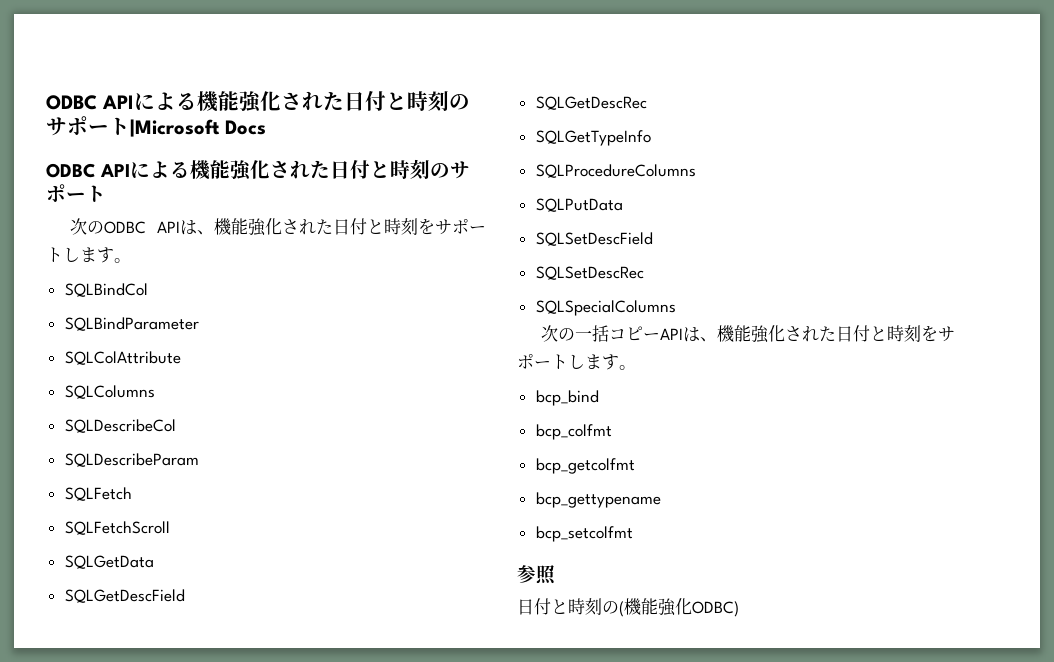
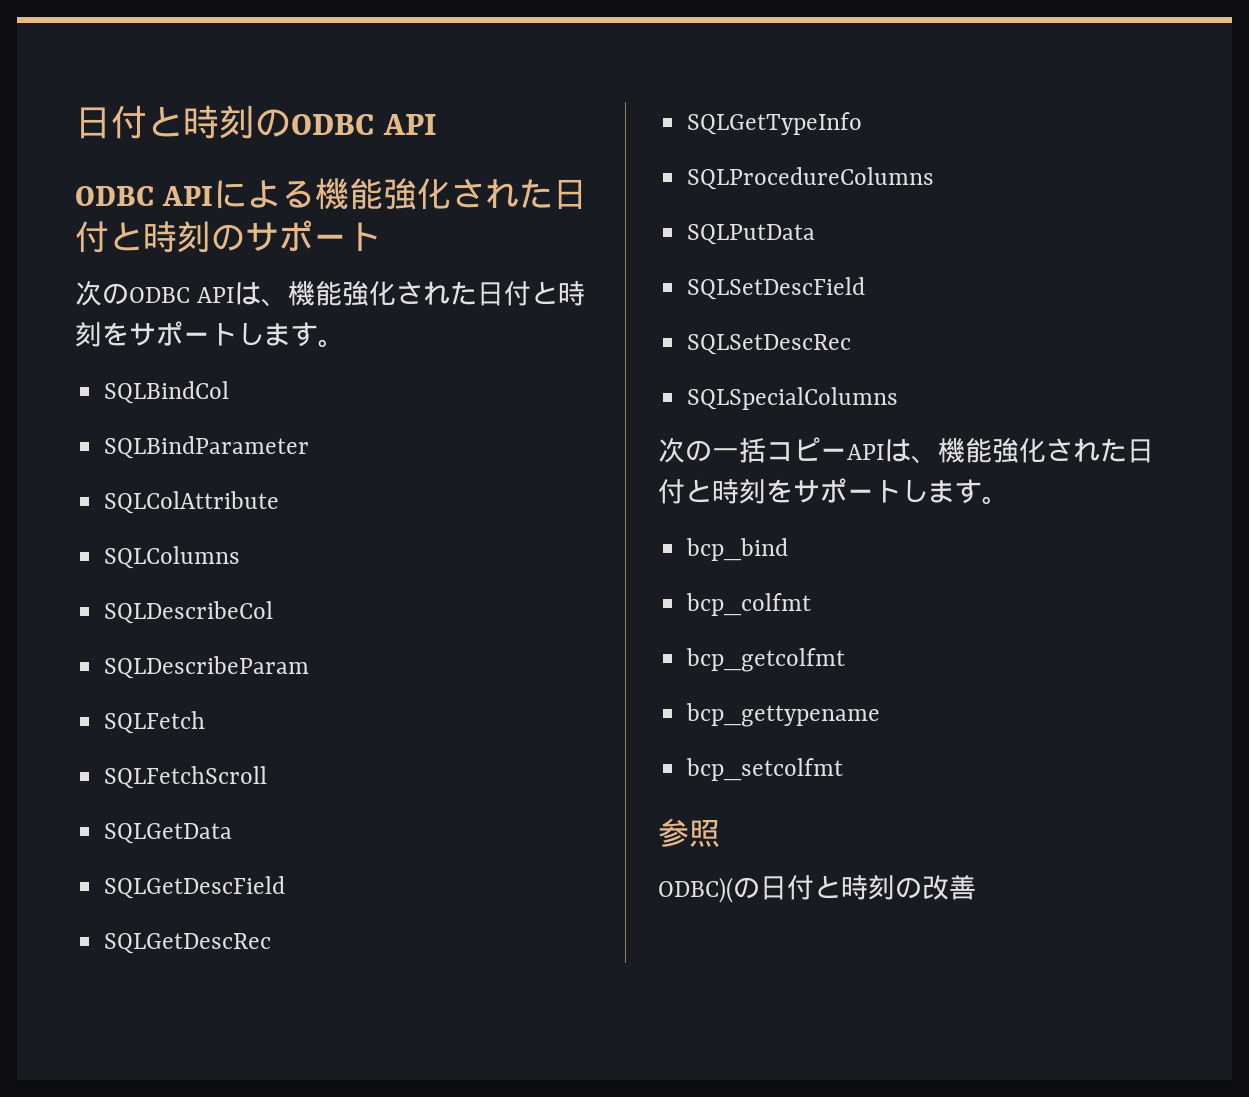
[46,90,470,113] [46,116,266,137] ODBC APIによる機能強化された日付と時刻のサポート|Microsoft Docs -> [75,105,437,139] 日付と時刻のODBC API
[517,598,739,617] 日付と時刻の(機能強化ODBC) -> [658,875,976,903] ODBC)(の日付と時刻の改善

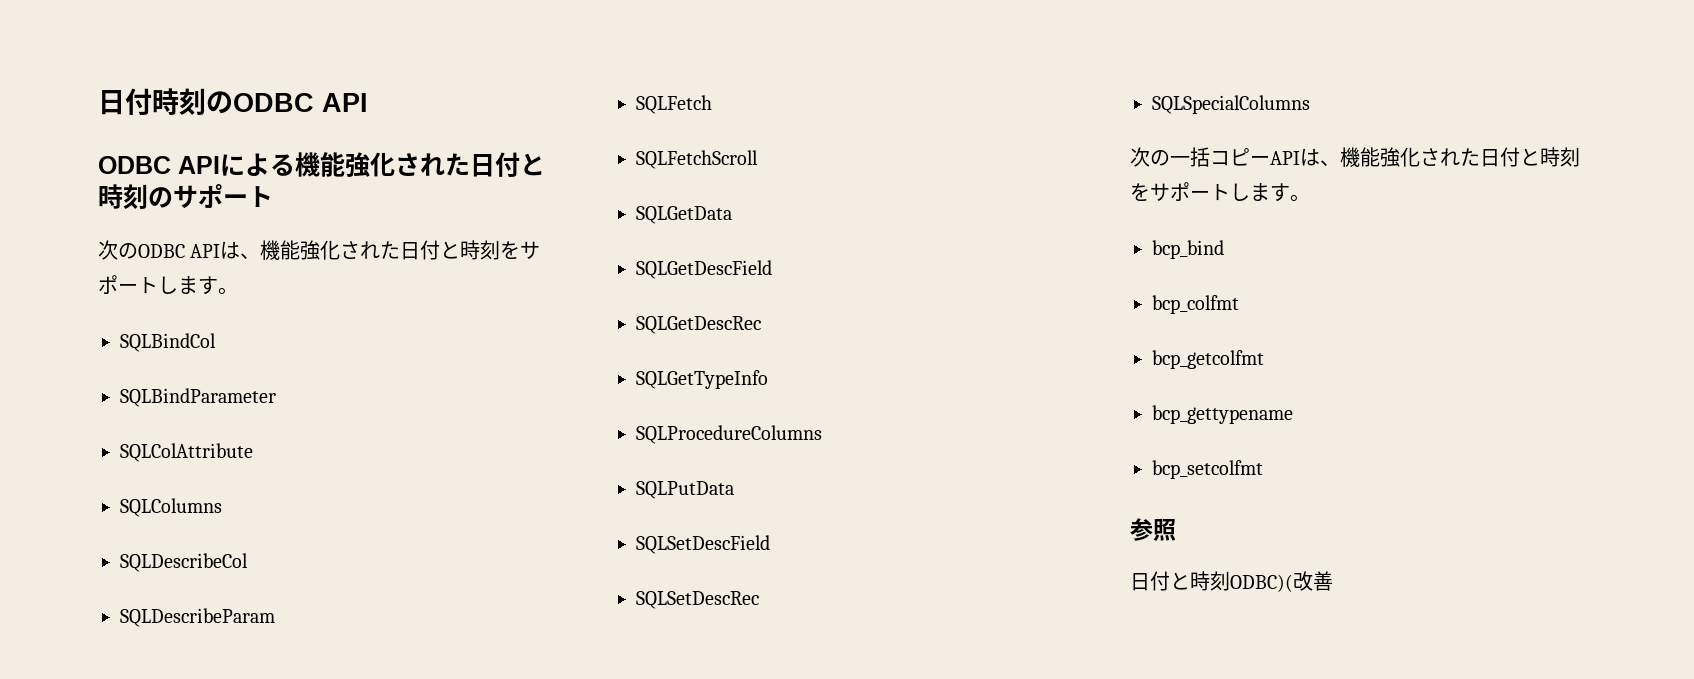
[75,105,183,139] 日付と -> [98,88,152,116] 日付
[658,875,922,903] ODBC)(の日付と時刻の -> [1130,571,1293,592] 日付と時刻ODBC)(

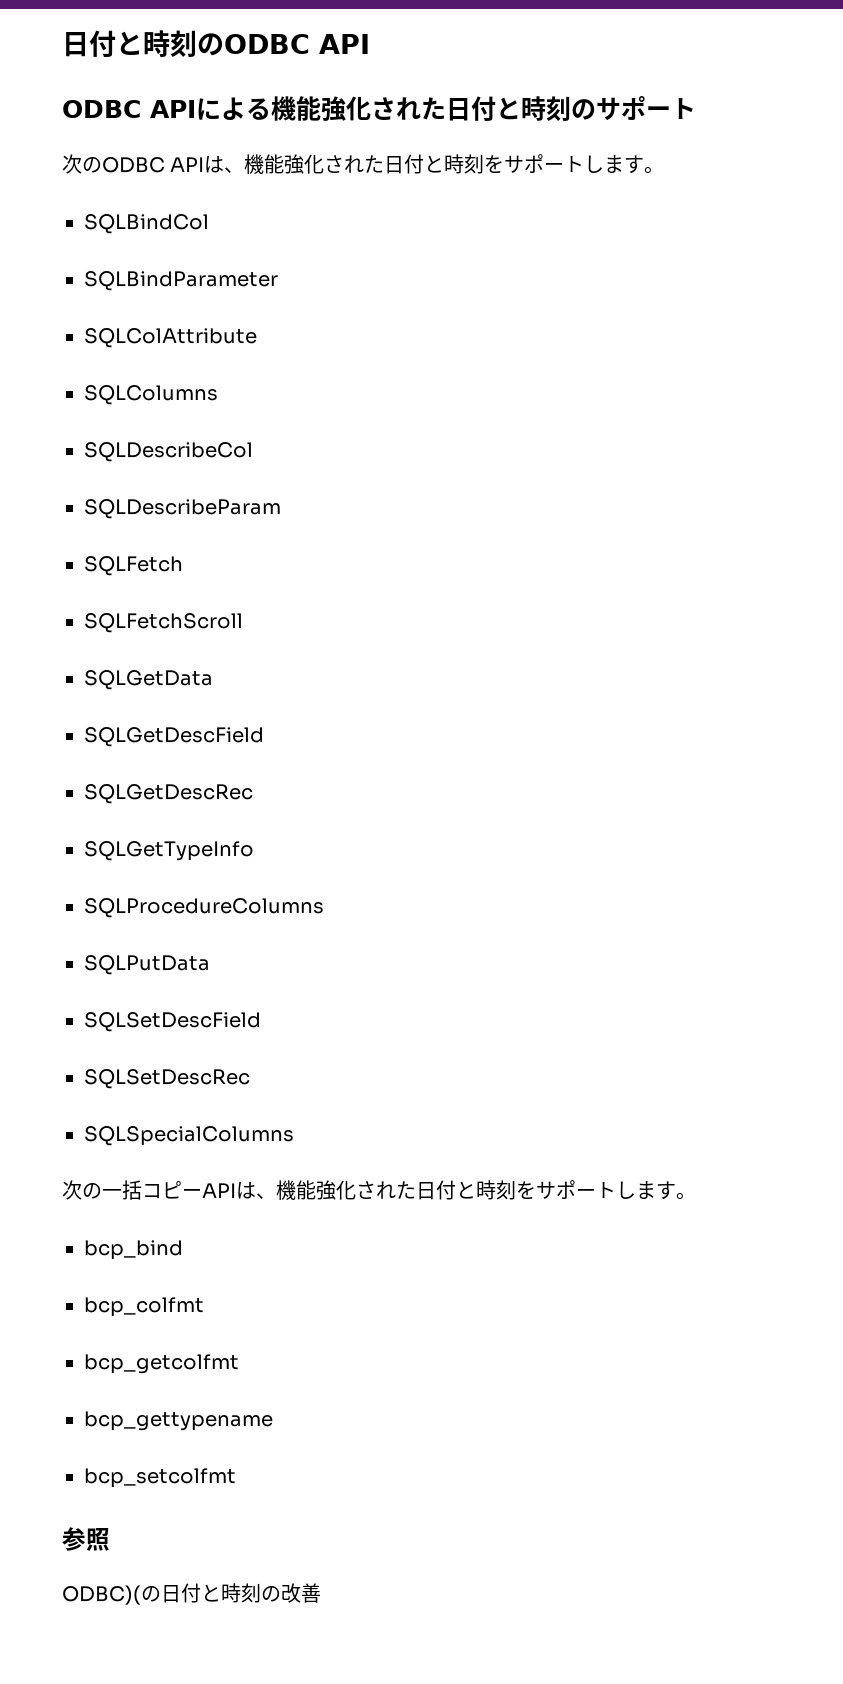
[98,88,152,116] 日付 -> [62,30,143,58] 日付と
[1130,571,1293,592] 日付と時刻ODBC)( -> [62,1583,281,1605] ODBC)(の日付と時刻の

